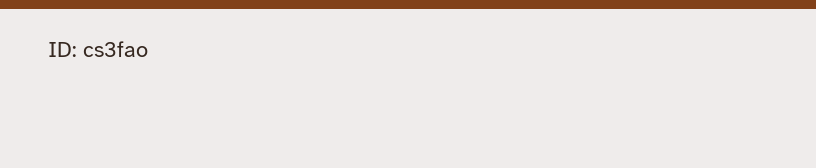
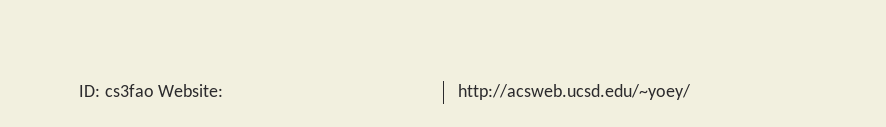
(148, 49) none -> [158,84,691,100] Website: http://acsweb.ucsd.edu/~yoey/

